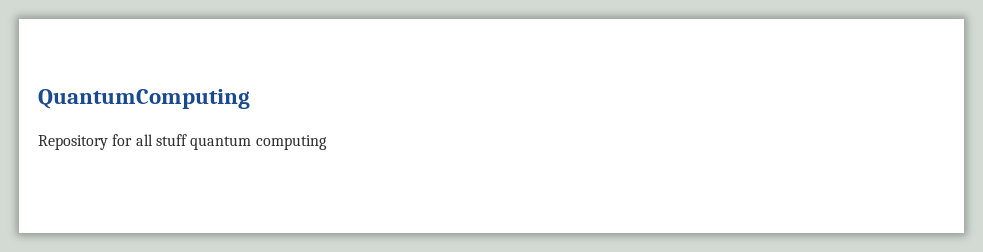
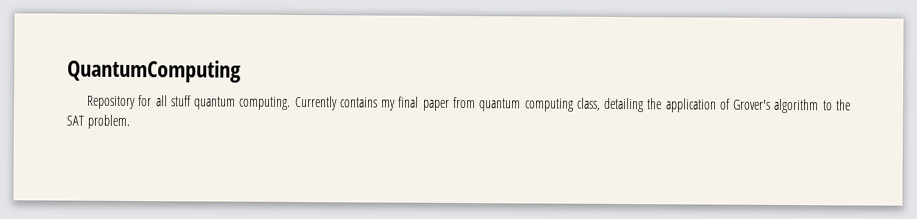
[255,135,327,150] computing -> [238,95,852,114] [66,114,130,129] computing. Currently contains my final paper from quantum computing class, detailing the application of Grover's algorithm to the SAT problem.

